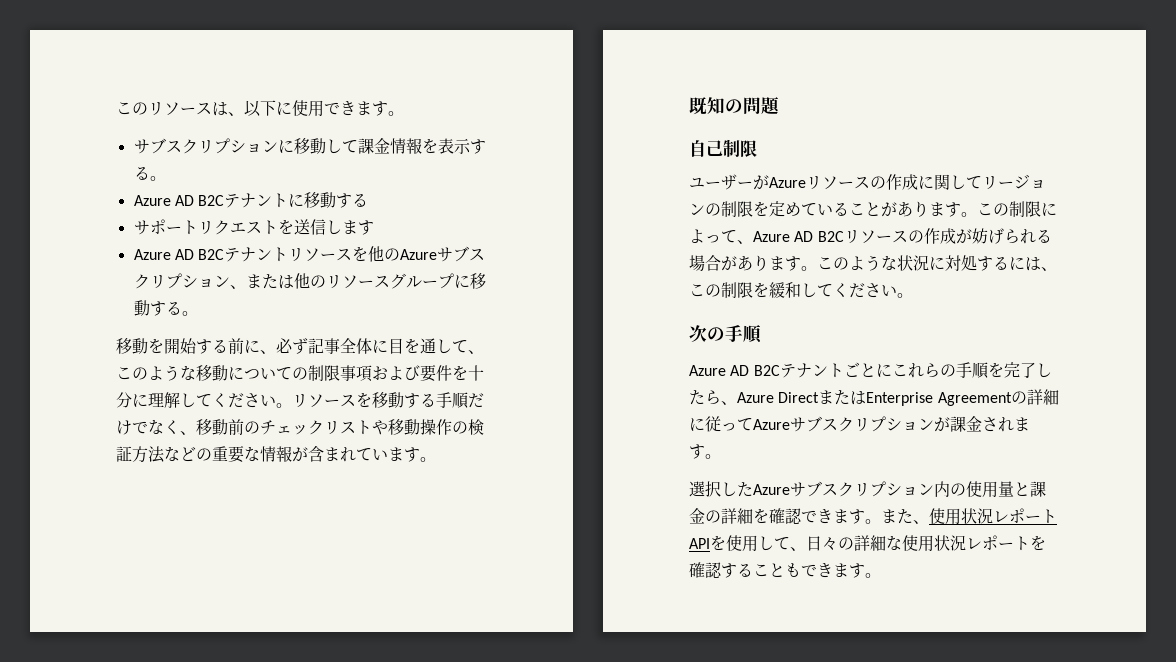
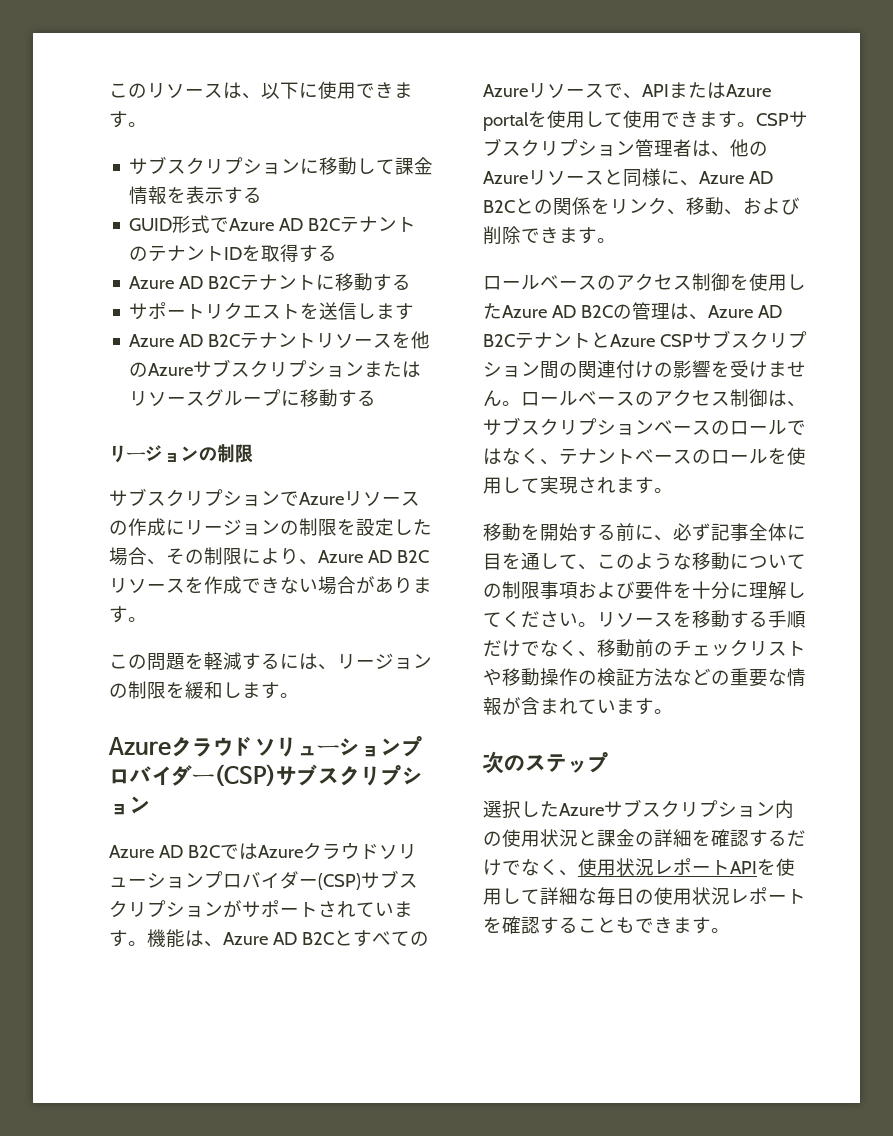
[149,176,166,181] 。 -> [129,215,417,233] [129,244,338,262] // GUID形式でAzure AD B2CテナントのテナントIDを取得する
[229,273,326,289] 、または他の -> [364,361,422,378] または
(182, 308) none -> [109,444,253,463] [109,488,420,507] [109,518,432,536] [109,547,429,566] [109,576,432,595] [109,606,147,623] [109,652,432,671] [109,681,299,699] [108,736,423,757] [109,764,423,787] [109,796,151,815] [109,842,417,860] [109,870,418,890] [109,900,413,918] [109,929,429,948] [483,82,771,99] [483,110,808,131] [483,138,768,157] [483,168,773,187] [483,197,800,215] [483,226,616,244] [483,273,806,291] [483,302,782,320] [483,330,807,349] [483,360,806,379] [483,389,806,407] [483,417,806,436] [483,447,806,465] [483,476,654,494] // リージョンの制限 // サブスクリプションでAzureリソースの作成にリージョンの制限を設定した場合、その制限により、Azure AD B2Cリソースを作成できない場合があります。 // この問題を軽減するには、リージョンの制限を緩和します。 // Azureクラウドソリューションプロバイダー(CSP)サブスクリプション // Azure AD B2CではAzureクラウドソリューションプロバイダー(CSP)サブスクリプションがサポートされています。機能は、Azure AD B2CとすべてのAzureリソースで、APIまたはAzure portalを使用して使用できます。CSPサブスクリプション管理者は、他のAzureリソースと同様に、Azure AD B2Cとの関係をリンク、移動、および削除できます。 // ロールベースのアクセス制御を使用したAzure AD B2Cの管理は、Azure AD B2CテナントとAzure CSPサブスクリプション間の関連付けの影響を受けません。ロールベースのアクセス制御は、サブスクリプションベースのロールではなく、テナントベースのロールを使用して実現されます
[689,97,781,115] [689,139,757,157] [689,174,1046,190] [689,201,1057,217] [689,228,1052,244] [689,255,1057,271] [689,282,913,298] [689,325,762,343] [689,362,1052,379] [689,389,1059,406] [689,416,1030,432] [689,444,721,459] 既知の問題 // 自己制限 // ユーザーがAzureリソースの作成に関してリージョンの制限を定めていることがあります。この制限によって、Azure AD B2Cリソースの作成が妨げられる場合があります。このような状況に対処するには、この制限を緩和してください。 // 次の手順 // Azure AD B2Cテナントごとにこれらの手順を完了したら、Azure DirectまたはEnterprise Agreementの詳細に従ってAzureサブスクリプションが課金されます。 -> [483,751,609,774] 次のステップ
[998,481,1014,497] 量 -> [540,829,578,847] 状況
[801,509,913,524] できます。また -> [749,830,806,847] [483,859,559,876] するだけでなく
[790,535,902,551] 、日々の詳細な -> [540,887,654,906] 詳細な毎日の

